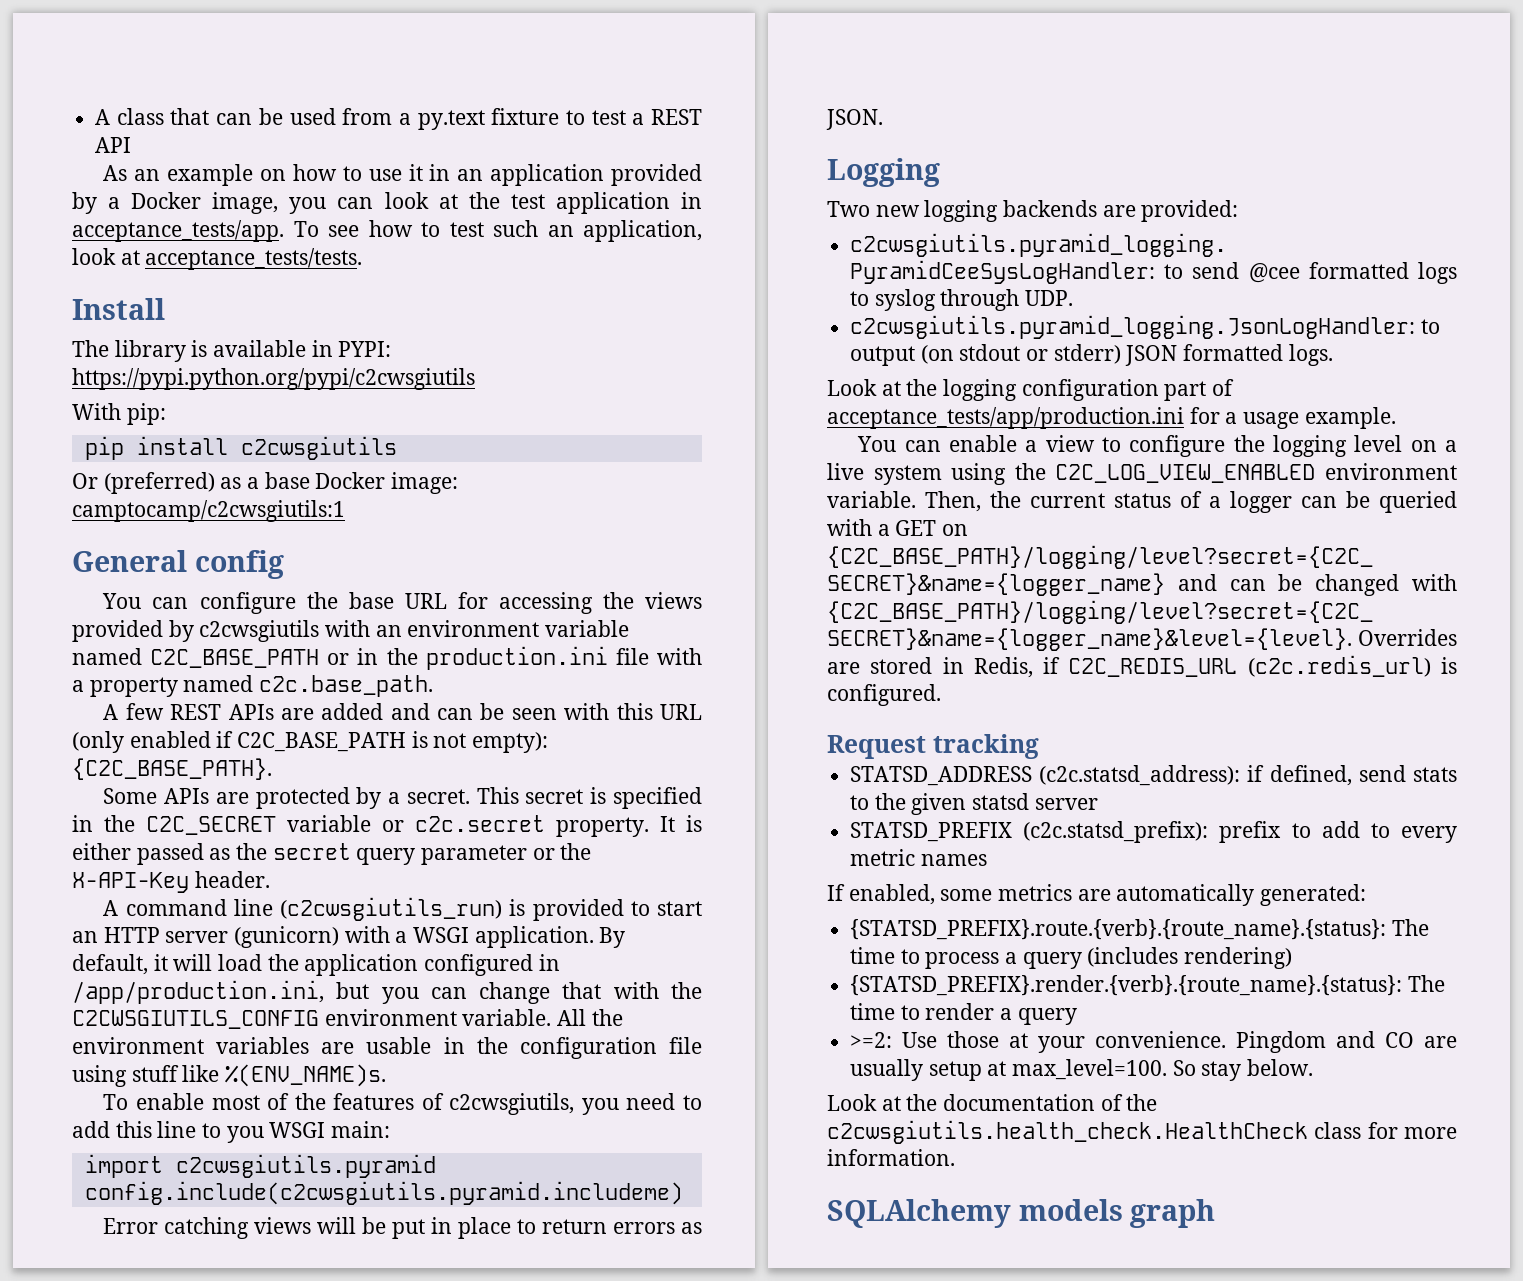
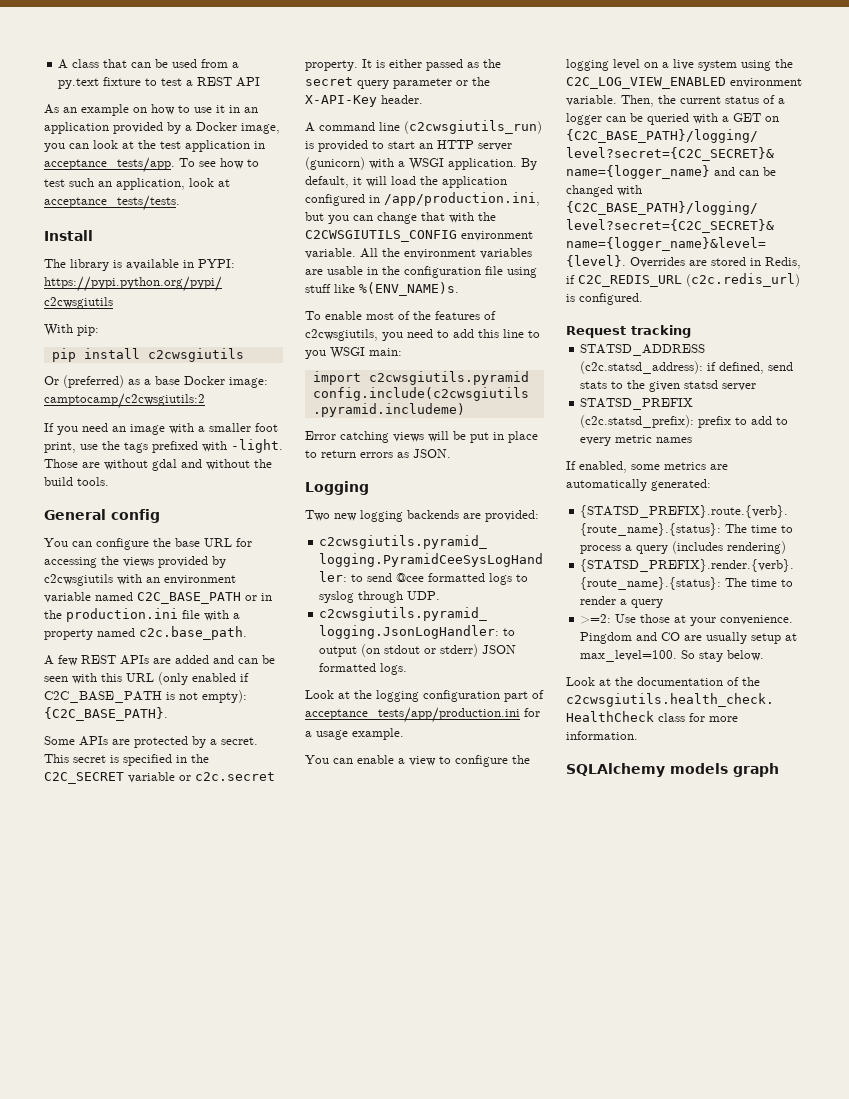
[72,500,345,522] camptocamp/c2cwsgiutils:1 -> [44,393,205,409] [44,423,278,435] [44,439,283,453] [44,459,272,471] [44,477,109,486] camptocamp/c2cwsgiutils:2 // If you need an image with a smaller foot print, use the tags prefixed with -light. Those are without gdal and without the build tools.

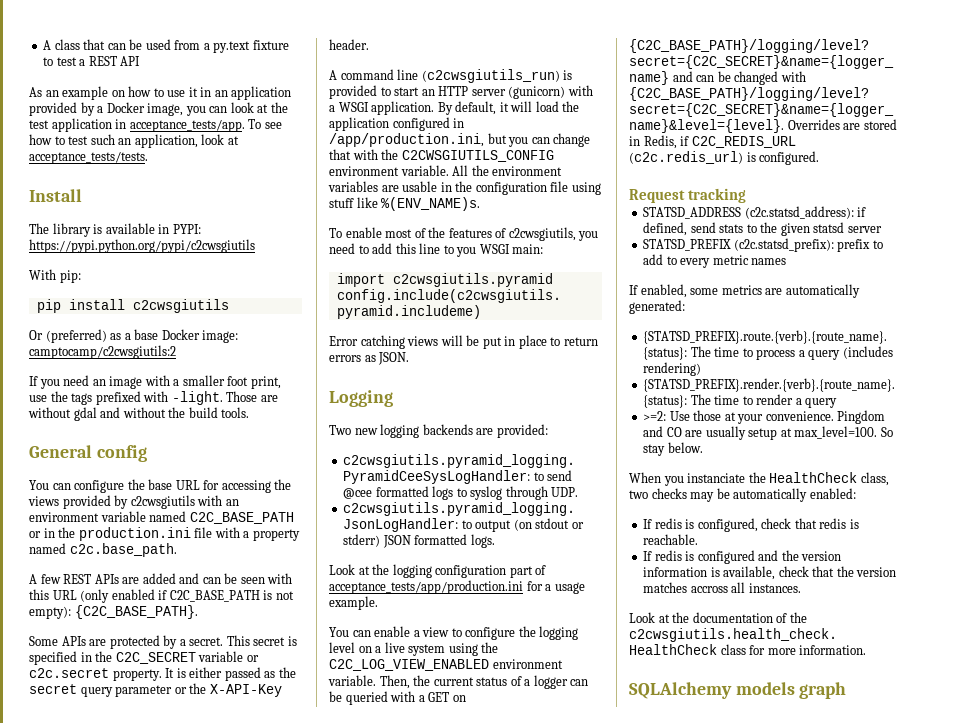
(765, 655) none -> [629,472,889,486] [629,488,856,502] [643,518,859,532] [643,534,699,545] [643,550,842,564] [643,566,897,580] [643,582,801,593] // When you instanciate the HealthCheck class, two checks may be automatically enabled: // If redis is configured, check that redis is reachable. // If redis is configured and the version information is available, check that the version matches accross all instances.

